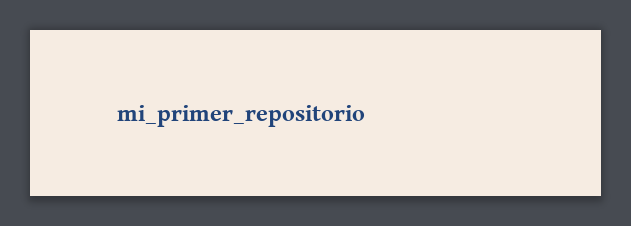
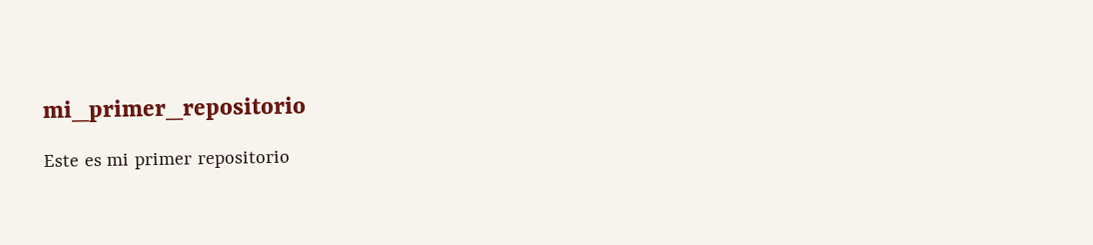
(365, 116) none -> [43,150,290,170] // Este es mi primer repositorio

